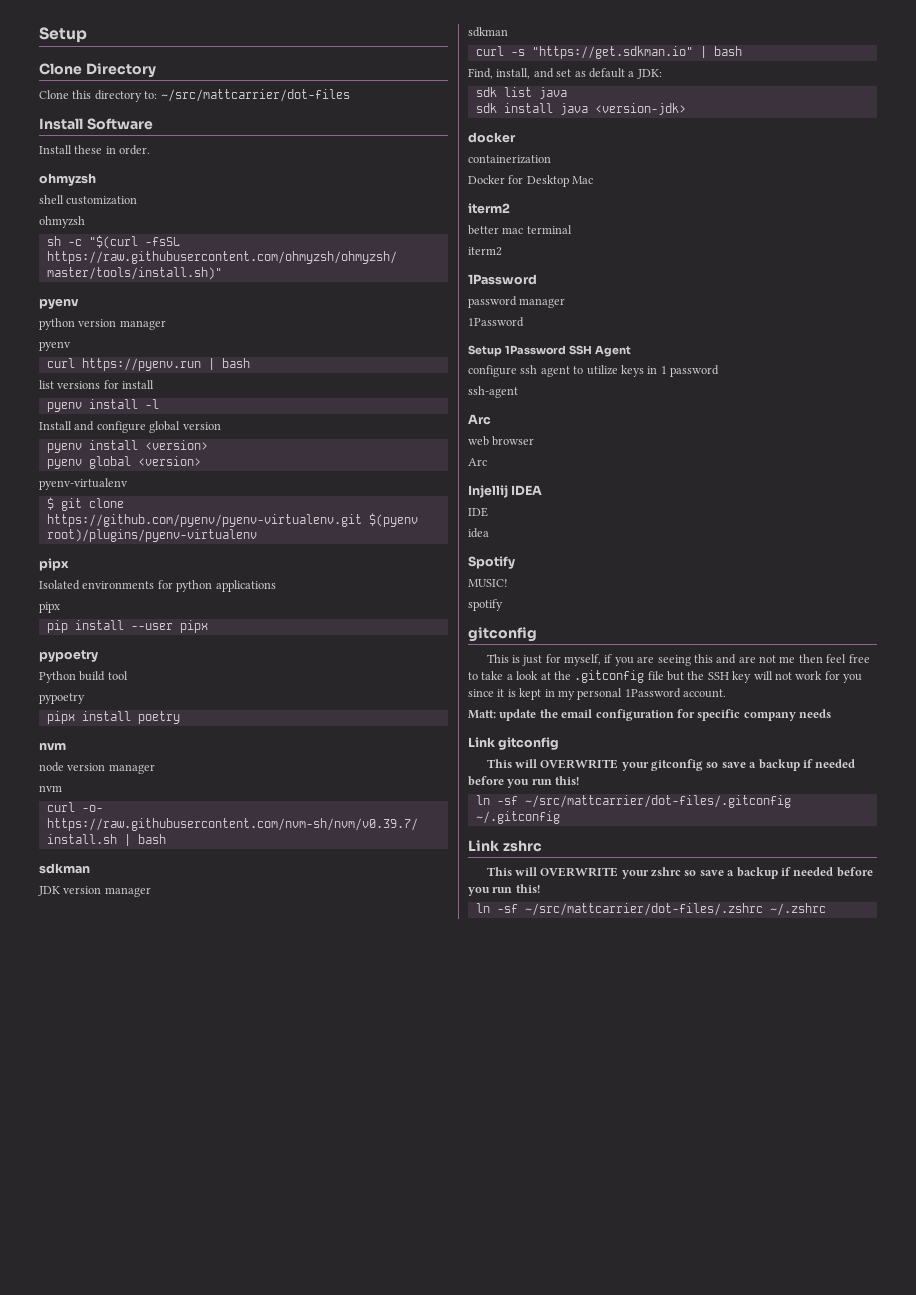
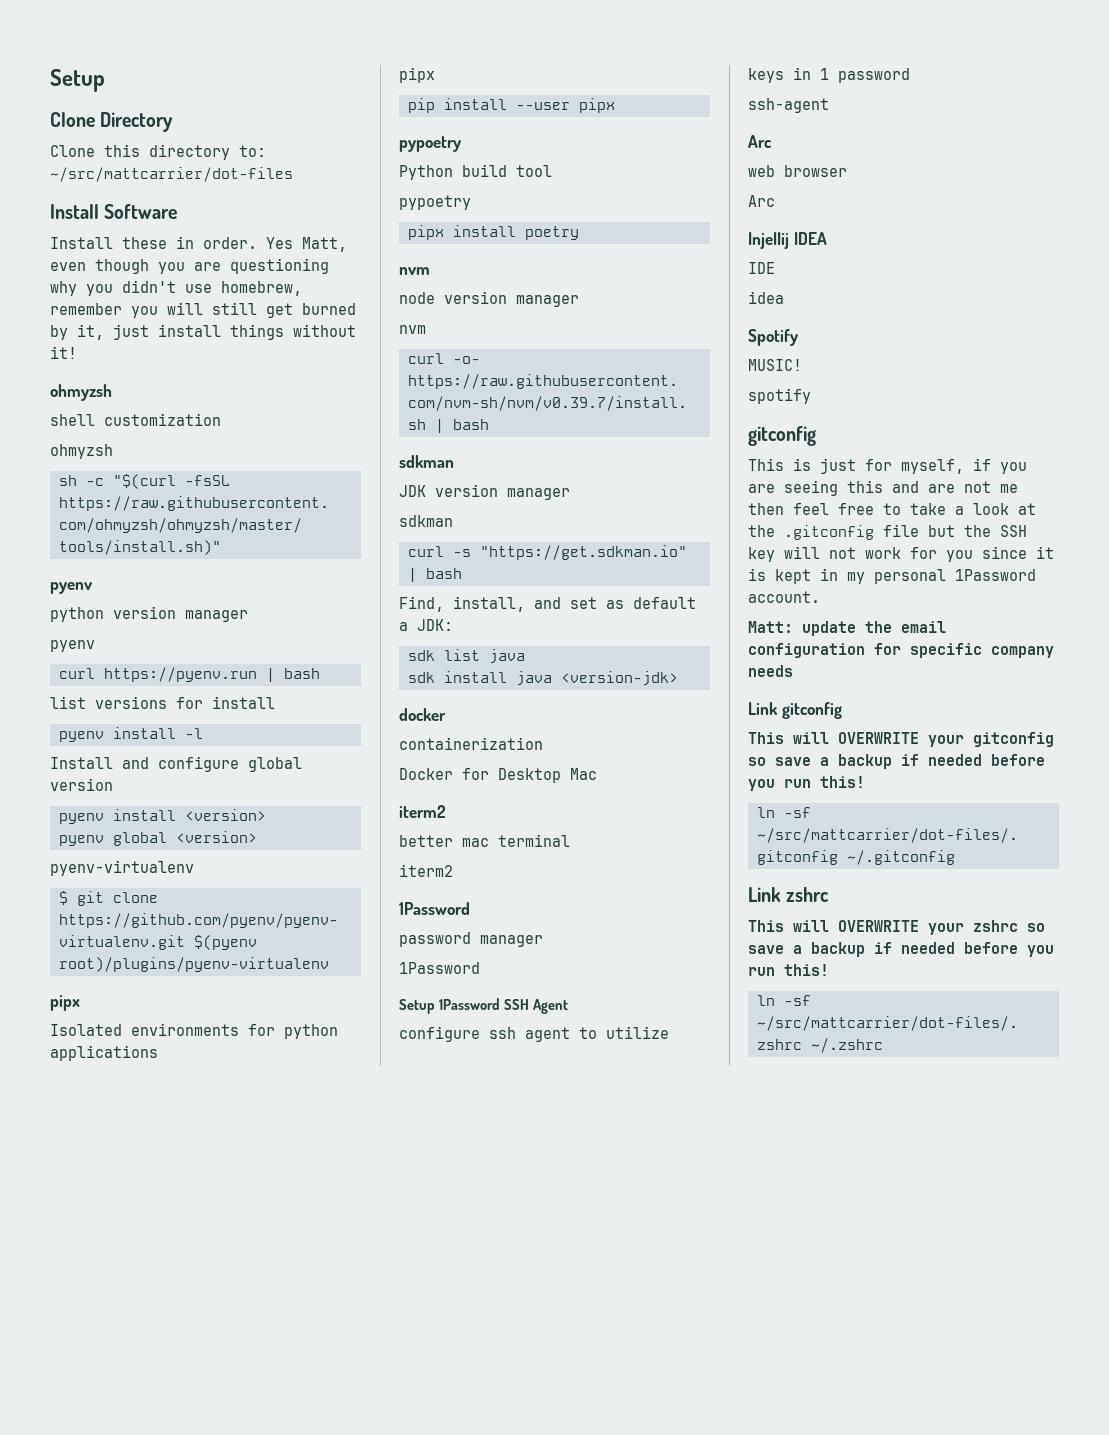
(151, 150) none -> [266,237,347,252] [50,258,329,274] [50,280,302,296] [50,302,356,318] [50,324,356,340] [50,346,77,359] Yes Matt, even though you are questioning why you didn't use homebrew, remember you will still get burned by it, just install things without it!

